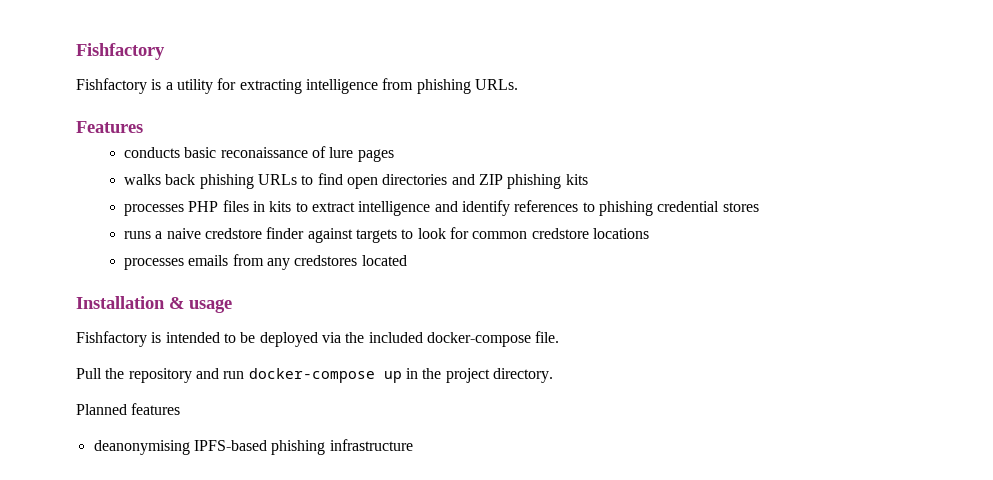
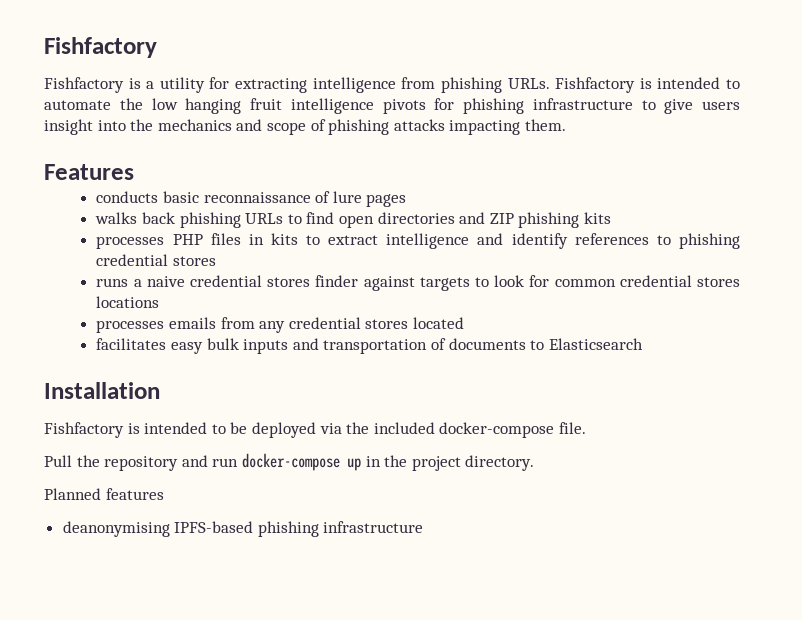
(518, 84) none -> [555,77,740,93] [44,98,740,114] [44,119,566,135] Fishfactory is intended to automate the low hanging fruit intelligence pivots for phishing infrastructure to give users insight into the mechanics and scope of phishing attacks impacting them.
[220,147,308,158] reconaissance -> [203,192,311,203] reconnaissance
[204,228,262,239] credstore -> [190,275,311,287] credential stores
[531,228,589,239] credstore -> [619,275,740,287] credential stores
[294,255,358,266] credstores -> [288,317,409,329] credential stores
(407, 260) none -> [96,338,643,354] // facilitates easy bulk inputs and transportation of documents to Elasticsearch
[169,297,232,313] & usage -> (160, 390) none

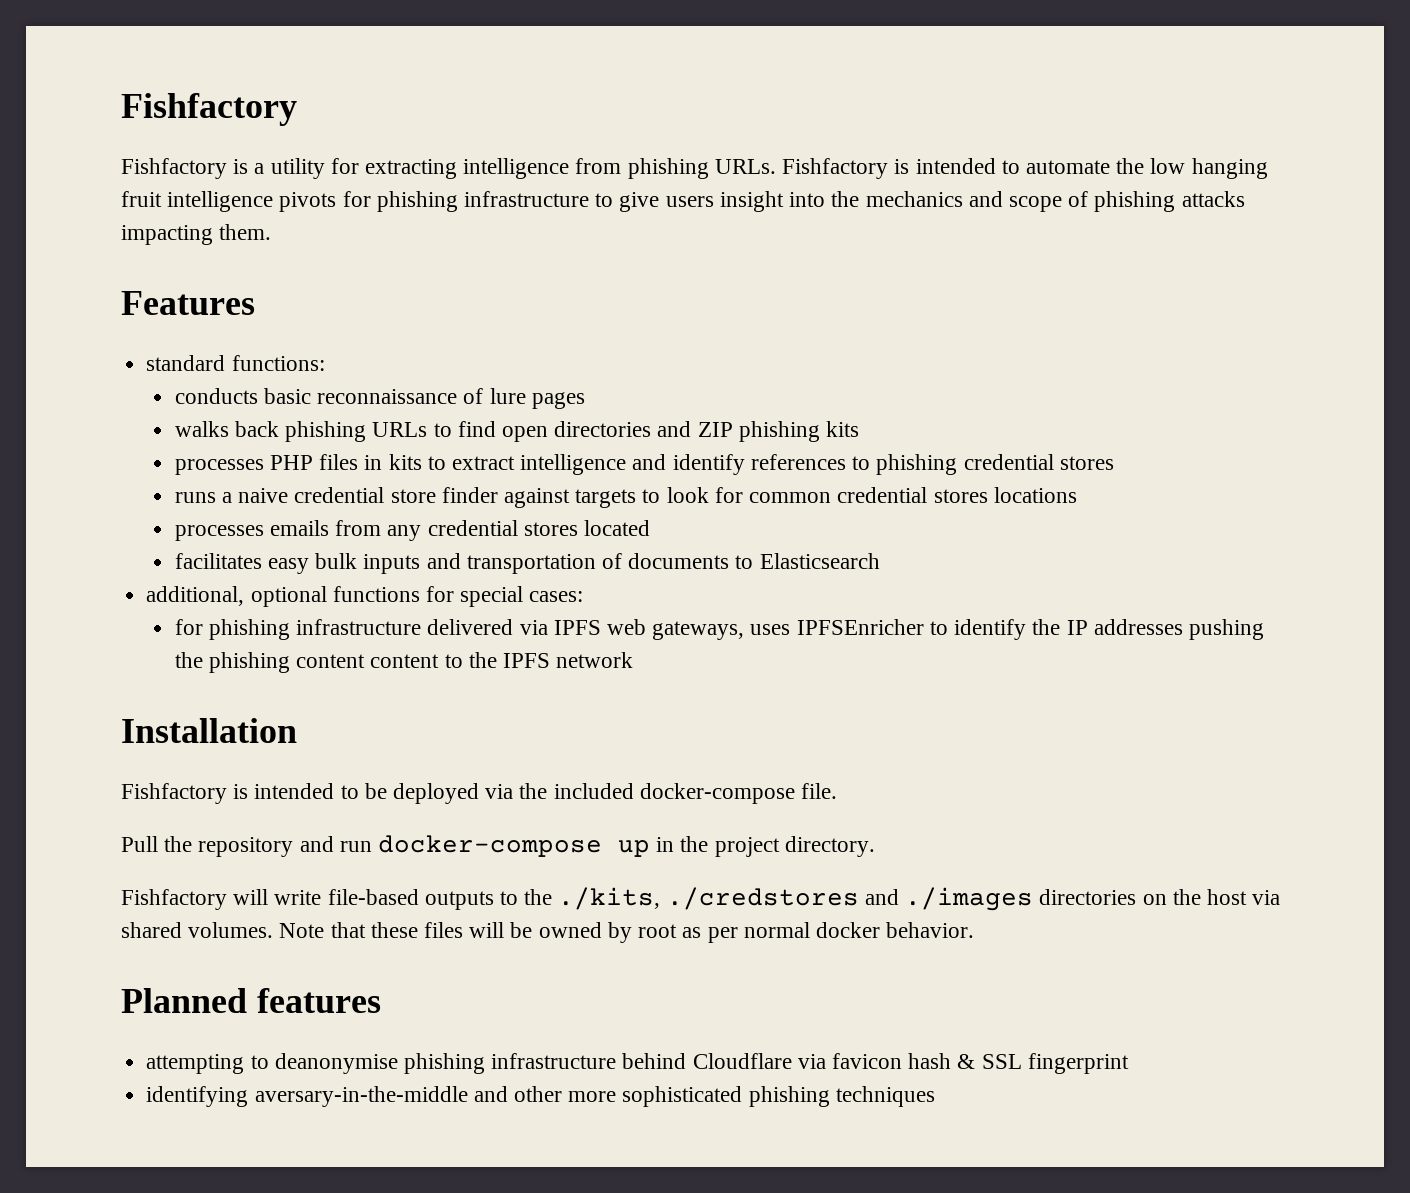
(134, 172) none -> [146,355,325,371] // standard functions:
[267,277,311,287] stores -> [390,489,436,503] store
(643, 344) none -> [146,586,584,607] [174,619,1264,640] [174,652,634,673] // additional, optional functions for special cases: // for phishing infrastructure delivered via IPFS web gateways, uses IPFSEnricher to identify the IP addresses pushing the phishing content content to the IPFS network
[44,488,164,500] [62,521,424,537] Planned features // deanonymising IPFS-based phishing infrastructure -> [121,887,1281,911] [121,922,975,943] [121,988,381,1013] [146,1053,1129,1074] [146,1086,935,1107] Fishfactory will write file-based outputs to the ./kits, ./credstores and ./images directories on the host via shared volumes. Note that these files will be owned by root as per normal docker behavior. // Planned features // attempting to deanonymise phishing infrastructure behind Cloudflare via favicon hash & SSL fingerprint // identifying aversary-in-the-middle and other more sophisticated phishing techniques

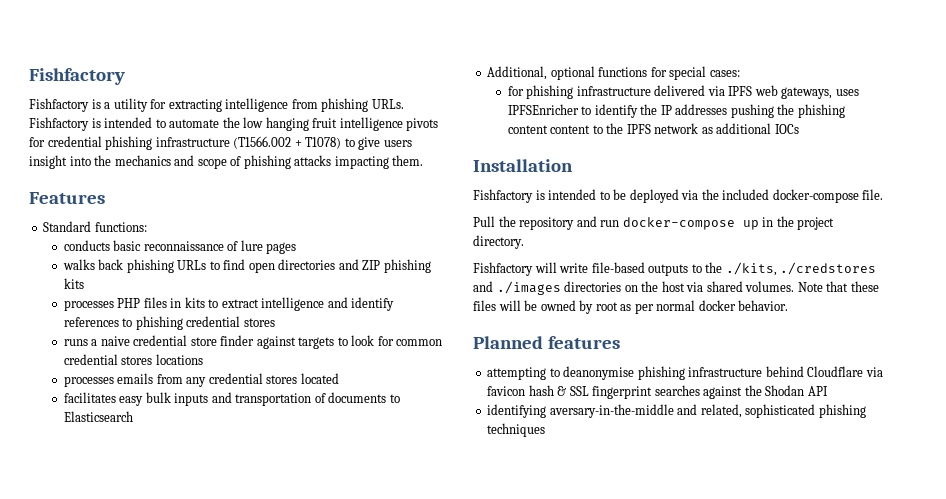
[376,191,590,212] phishing infrastructure -> [47,136,342,150] credential phishing infrastructure (T1566.002 + T1078)
[146,355,226,371] standard -> [43,221,92,232] Standard
[146,586,245,606] additional, -> [487,66,548,80] Additional,
(634, 660) none -> [701,123,799,134] as additional IOCs
(1129, 1063) none -> [654,385,828,399] searches against the Shodan API
[513,1086,617,1102] other more -> [700,404,742,418] related,

